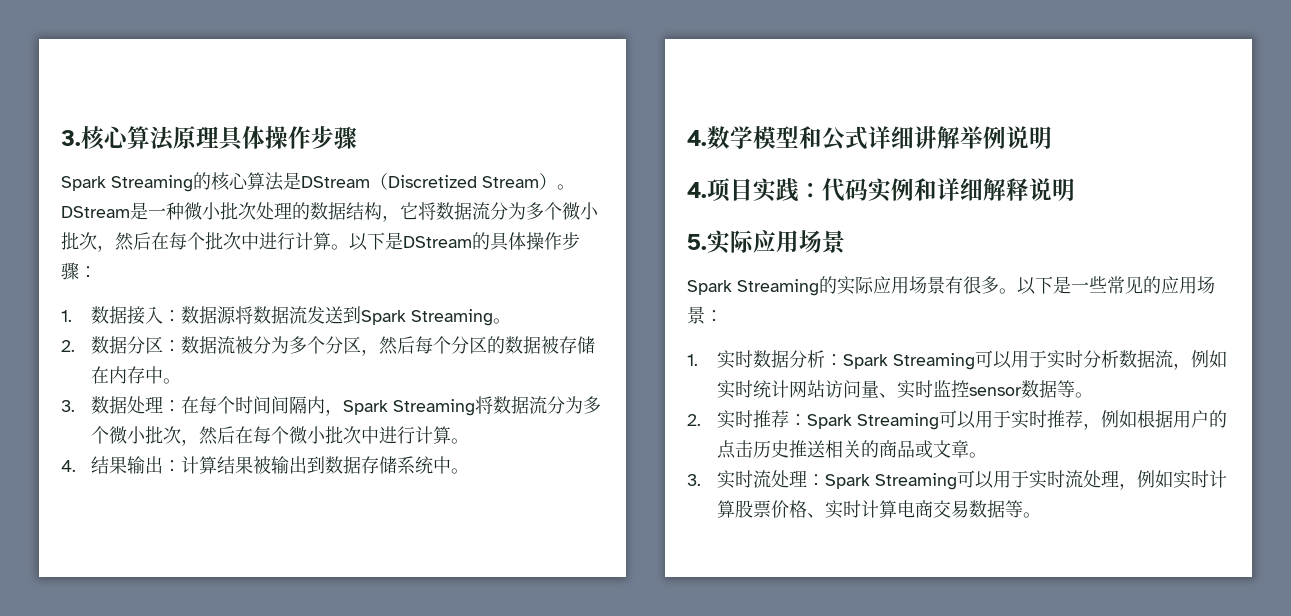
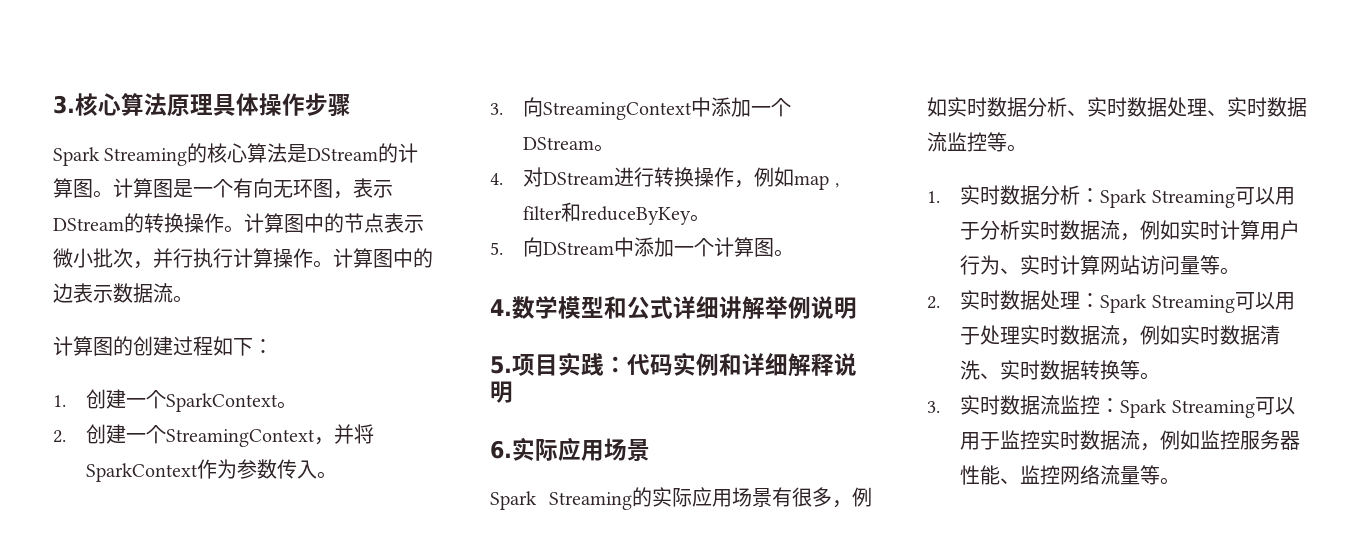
[370,173,575,190] [61,202,599,222] [61,232,580,252] [61,262,97,280] [61,306,511,326] [61,336,595,356] [90,366,181,384] [61,396,601,416] [90,426,469,446] [61,456,451,474] （Discretized Stream）。DStream是一种微小批次处理的数据结构，它将数据流分为多个微小批次，然后在每个批次中进行计算。以下是DStream的具体操作步骤： // 1.数据接入：数据源将数据流发送到Spark Streaming。 // 2.数据分区：数据流被分为多个分区，然后每个分区的数据被存储在内存中。 // 3.数据处理：在每个时间间隔内，Spark Streaming将数据流分为多个微小批次，然后在每个微小批次中进行计算。 // 4.结果输出：计算结果被输出到数据存储系统中 -> [378,143,419,163] [53,178,393,199] [53,213,424,233] [53,248,433,269] [53,283,193,303] [53,336,273,356] [53,389,298,412] [53,424,375,447] [86,459,338,482] [490,97,792,120] [523,137,615,152] [490,167,839,190] [523,202,711,225] [490,237,775,257] 的计算图。计算图是一个有向无环图，表示DStream的转换操作。计算图中的节点表示微小批次，并行执行计算操作。计算图中的边表示数据流。 // 计算图的创建过程如下： // 1.创建一个SparkContext。 // 2.创建一个StreamingContext，并将SparkContext作为参数传入。 // 3.向StreamingContext中添加一个DStream。 // 4.对DStream进行转换操作，例如map , filter和reduceByKey。 // 5.向DStream中添加一个计算图
[687,182,707,198] 4. -> [490,356,512,374] 5.
[687,234,707,250] 5. -> [490,440,512,459] 6.
[999,276,1215,295] [687,306,723,324] 。以下是一些常见的应用场景： -> [832,487,872,508] [927,97,1307,117] [927,132,1027,152] ，例如实时数据分析、实时数据处理、实时数据流监控等。
[1046,350,1227,370] [716,380,1093,399] [687,410,1227,430] [716,440,987,459] [687,470,771,489] 实时分析数据流，例如实时统计网站访问量、实时监控sensor数据等。 // 2.实时推荐：Spark Streaming可以用于实时推荐，例如根据用户的点击历史推送相关的商品或文章。 // 3.实时流 -> [980,220,1301,241] [960,255,1241,275] [927,290,1041,310] 分析实时数据流，例如实时计算用户行为、实时计算网站访问量等。 // 2.实时数据
[1028,470,1227,490] [716,500,1005,519] 实时流处理，例如实时计算股票价格、实时计算电商交易数据 -> [980,325,1281,346] [960,360,1161,380] [927,395,1295,418] [960,430,1301,451] [960,465,1141,485] 处理实时数据流，例如实时数据清洗、实时数据转换等。 // 3.实时数据流监控：Spark Streaming可以用于监控实时数据流，例如监控服务器性能、监控网络流量

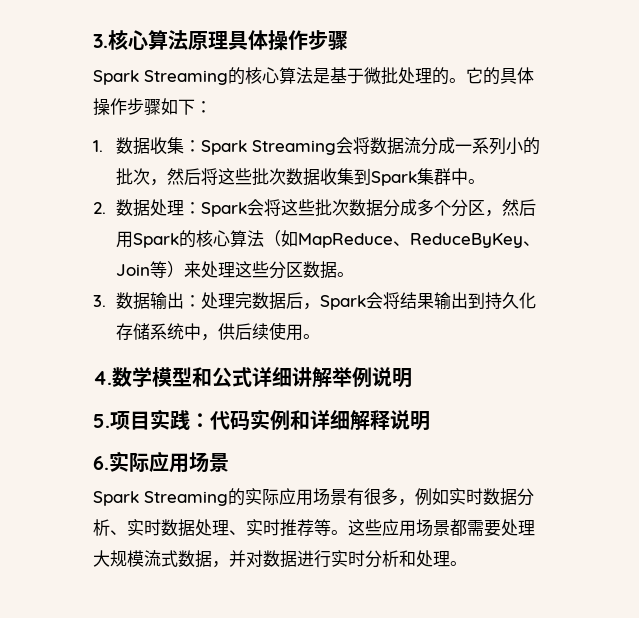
[307,143,419,163] [53,178,393,199] [53,213,424,233] [53,248,433,269] [53,283,193,303] [53,336,273,356] [53,389,298,412] [53,424,375,447] [86,459,338,482] [490,97,792,120] [523,137,615,152] [490,167,839,190] [523,202,711,225] [490,237,775,257] DStream的计算图。计算图是一个有向无环图，表示DStream的转换操作。计算图中的节点表示微小批次，并行执行计算操作。计算图中的边表示数据流。 // 计算图的创建过程如下： // 1.创建一个SparkContext。 // 2.创建一个StreamingContext，并将SparkContext作为参数传入。 // 3.向StreamingContext中添加一个DStream。 // 4.对DStream进行转换操作，例如map , filter和reduceByKey。 // 5.向DStream中添加一个计算图 -> [330,67,534,85] [93,98,212,116] [93,137,540,155] [115,168,485,186] [93,199,536,217] [115,230,540,248] [115,261,354,279] [93,292,536,310] [115,322,303,341] 基于微批处理的。它的具体操作步骤如下： // 1.数据收集：Spark Streaming会将数据流分成一系列小的批次，然后将这些批次数据收集到Spark集群中。 // 2.数据处理：Spark会将这些批次数据分成多个分区，然后用Spark的核心算法（如MapReduce、ReduceByKey、Join等）来处理这些分区数据。 // 3.数据输出：处理完数据后，Spark会将结果输出到持久化存储系统中，供后续使用
[1267,97,1307,117] [927,132,1027,152] [927,185,1295,208] [960,220,1301,241] [960,255,1241,275] [927,290,1295,313] [960,325,1281,346] [960,360,1161,380] [927,395,1295,418] [960,430,1301,451] [960,465,1161,485] 数据流监控等。 // 1.实时数据分析：Spark Streaming可以用于分析实时数据流，例如实时计算用户行为、实时计算网站访问量等。 // 2.实时数据处理：Spark Streaming可以用于处理实时数据流，例如实时数据清洗、实时数据转换等。 // 3.实时数据流监控：Spark Streaming可以用于监控实时数据流，例如监控服务器性能、监控网络流量等 -> [280,519,535,537] [93,550,450,568] 推荐等。这些应用场景都需要处理大规模流式数据，并对数据进行实时分析和处理

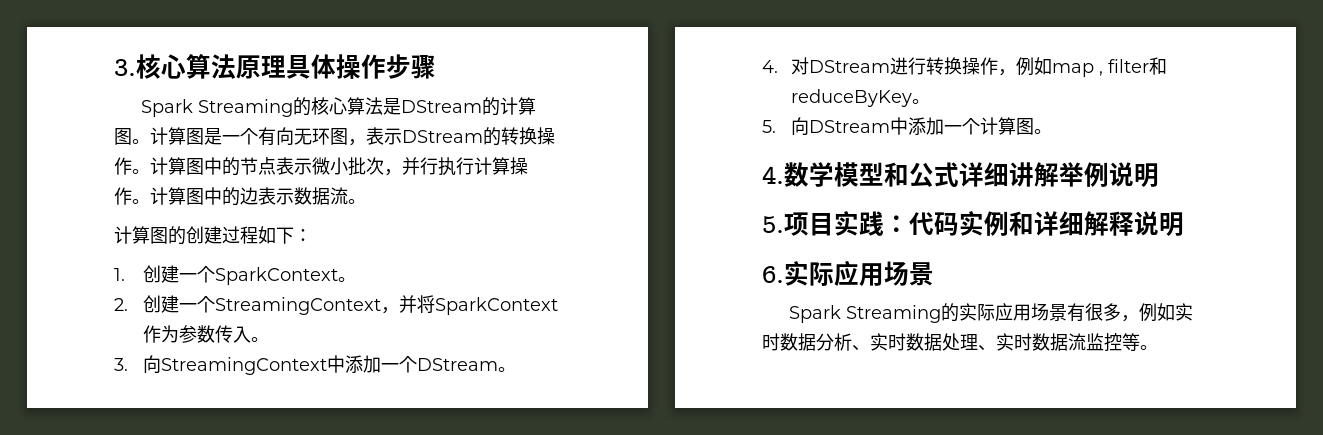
[330,67,534,85] [93,98,212,116] [93,137,540,155] [115,168,485,186] [93,199,536,217] [115,230,540,248] [115,261,354,279] [93,292,536,310] [115,322,303,341] 基于微批处理的。它的具体操作步骤如下： // 1.数据收集：Spark Streaming会将数据流分成一系列小的批次，然后将这些批次数据收集到Spark集群中。 // 2.数据处理：Spark会将这些批次数据分成多个分区，然后用Spark的核心算法（如MapReduce、ReduceByKey、Join等）来处理这些分区数据。 // 3.数据输出：处理完数据后，Spark会将结果输出到持久化存储系统中，供后续使用 -> [400,97,536,116] [114,127,555,146] [114,157,528,176] [114,187,366,206] [114,226,312,245] [114,265,356,285] [114,295,558,315] [142,325,269,343] [114,355,516,375] [762,57,1167,77] [790,89,930,107] [762,117,1034,135] DStream的计算图。计算图是一个有向无环图，表示DStream的转换操作。计算图中的节点表示微小批次，并行执行计算操作。计算图中的边表示数据流。 // 计算图的创建过程如下： // 1.创建一个SparkContext。 // 2.创建一个StreamingContext，并将SparkContext作为参数传入。 // 3.向StreamingContext中添加一个DStream。 // 4.对DStream进行转换操作，例如map , filter和reduceByKey。 // 5.向DStream中添加一个计算图
[280,519,535,537] [93,550,450,568] 推荐等。这些应用场景都需要处理大规模流式数据，并对数据进行实时分析和处理 -> [1032,333,1140,352] 数据流监控等

